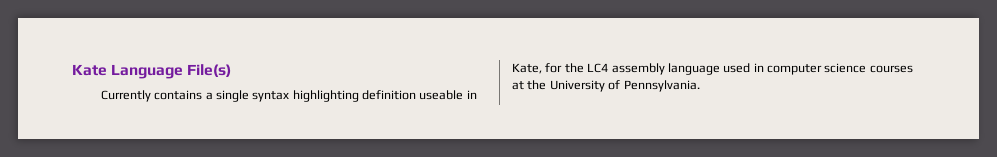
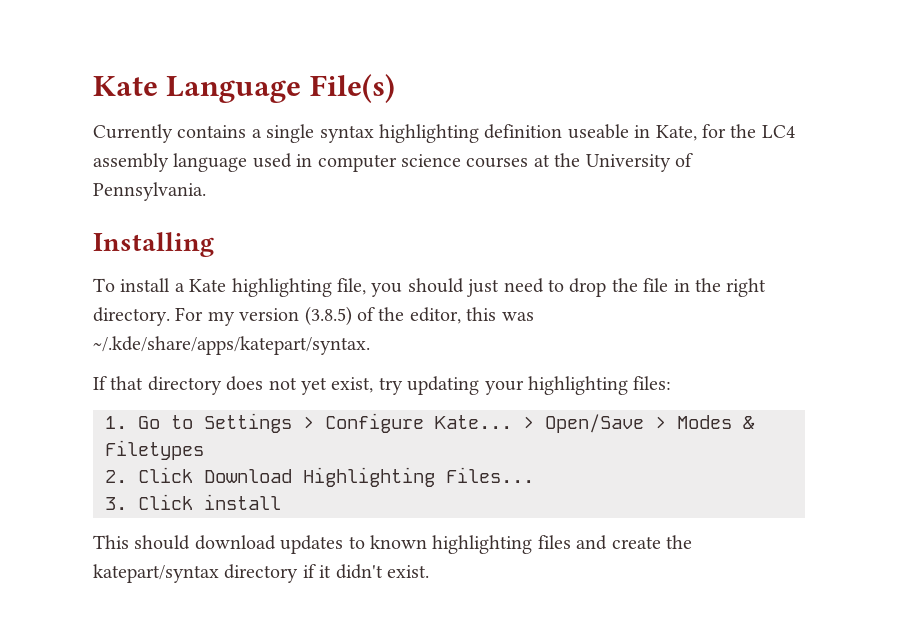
(700, 86) none -> [93,232,214,257] [93,278,767,297] [93,306,534,326] [93,336,370,355] [93,376,672,395] [105,413,755,433] [105,440,204,460] [105,467,534,487] [105,494,281,510] [93,535,692,554] [93,564,429,583] // Installing // To install a Kate highlighting file, you should just need to drop the file in the right directory. For my version (3.8.5) of the editor, this was ~/.kde/share/apps/katepart/syntax. // If that directory does not yet exist, try updating your highlighting files: // 1. Go to Settings > Configure Kate... > Open/Save > Modes & Filetypes // 2. Click Download Highlighting Files... // 3. Click install // This should download updates to known highlighting files and create the katepart/syntax directory if it didn't exist.

